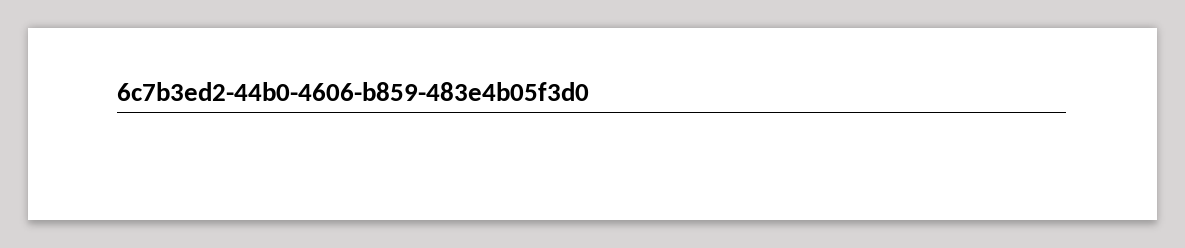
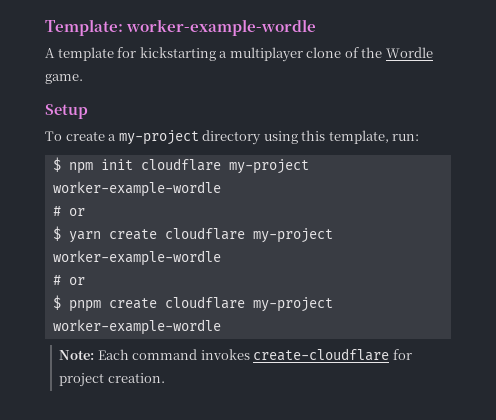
[117,82,589,101] 6c7b3ed2-44b0-4606-b859-483e4b05f3d0 -> [45,19,317,36] [45,47,433,62] [45,74,83,84] [45,104,88,119] [45,130,420,145] [52,157,309,174] [52,181,221,197] [52,206,85,216] [52,226,333,243] [52,250,221,266] [52,275,85,285] [52,295,333,312] [52,319,221,335] [59,348,412,361] [59,373,165,387] Template: worker-example-wordle // A template for kickstarting a multiplayer clone of the Wordle game. // Setup // To create a my-project directory using this template, run: // $ npm init cloudflare my-project worker-example-wordle // # or // $ yarn create cloudflare my-project worker-example-wordle // # or // $ pnpm create cloudflare my-project worker-example-wordle // Note: Each command invokes create-cloudflare for project creation.

